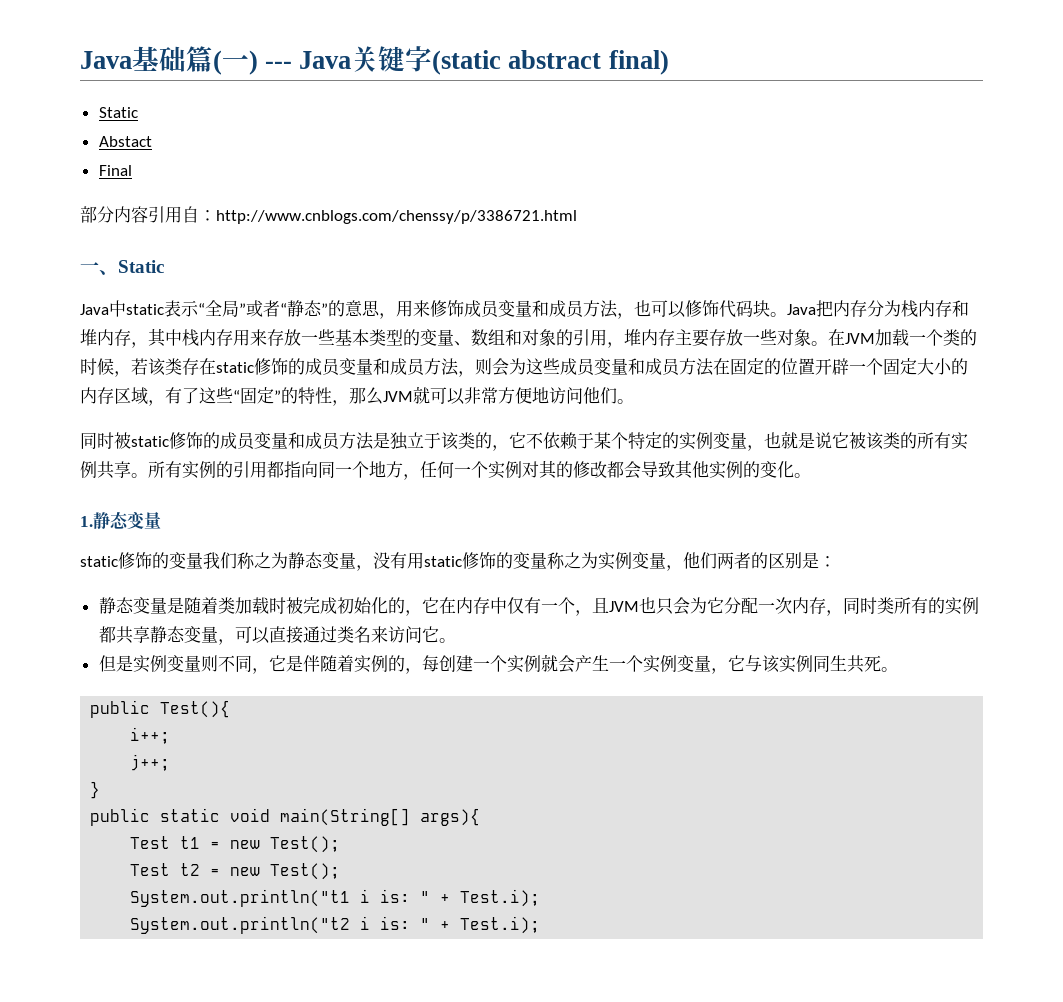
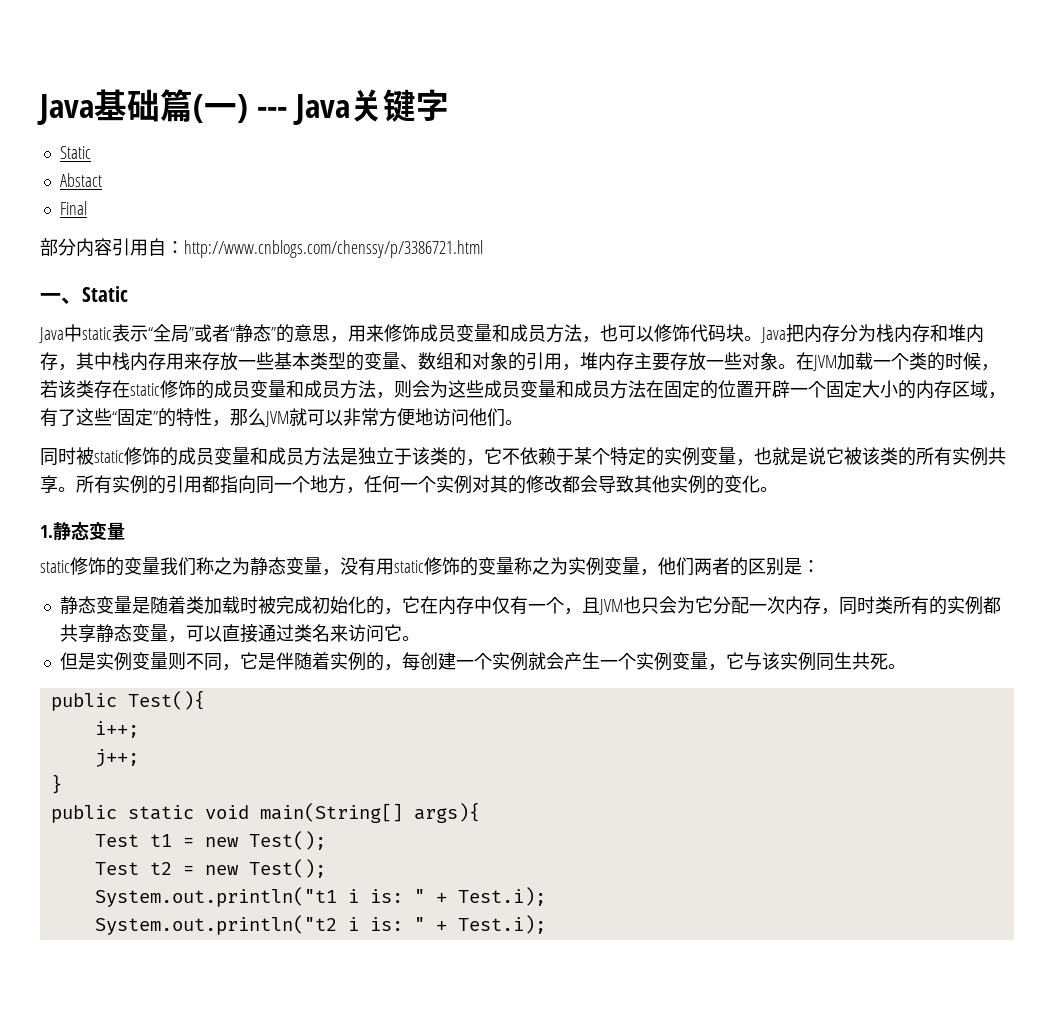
[432,50,669,75] (static abstract final) -> (449, 105) none

